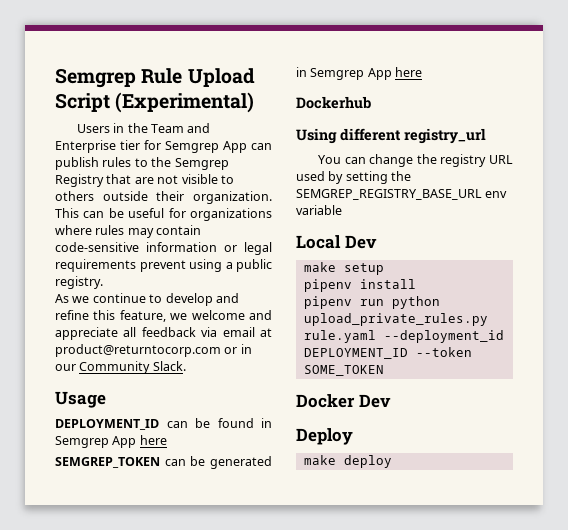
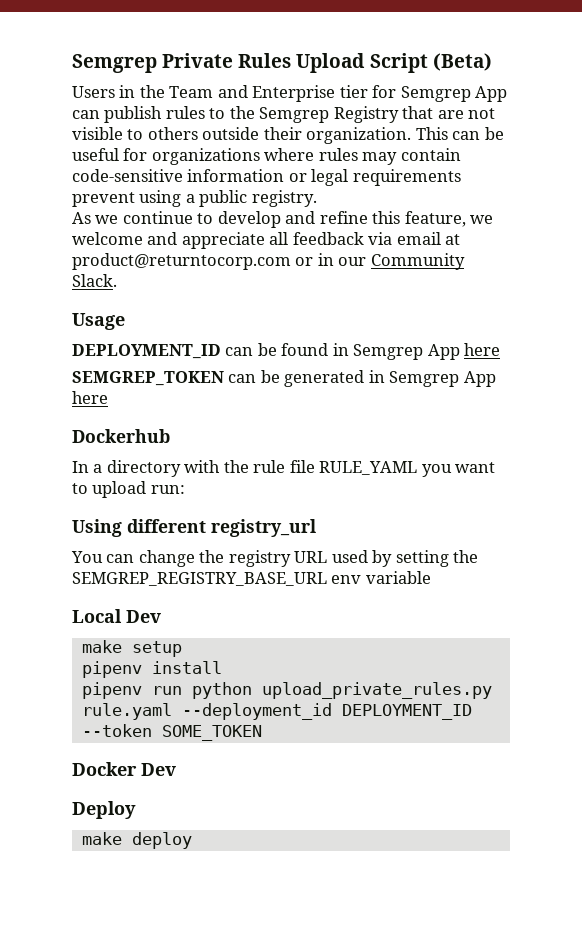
[55,68,183,88] Semgrep Rule -> [72,53,292,73] Semgrep Private Rules
[115,92,255,113] (Experimental) -> [432,53,492,71] (Beta)
(371, 102) none -> [72,460,496,477] [72,481,185,498] // In a directory with the rule file RULE_YAML you want to upload run:

